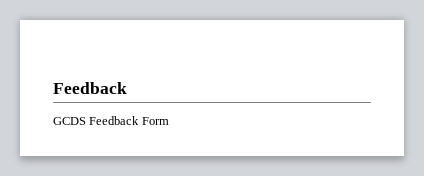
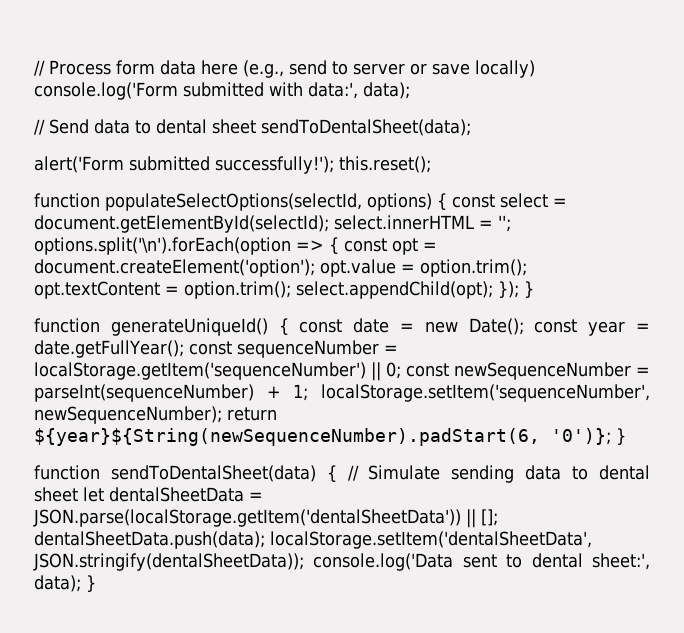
[53,82,127,94] [53,116,169,125] Feedback // GCDS Feedback Form -> [34,60,535,78] [34,82,410,100] [34,119,471,136] [34,156,431,174] [34,193,567,211] [34,215,511,233] [34,237,437,255] [34,259,527,277] [34,281,534,299] [34,318,650,336] [34,340,398,358] [34,362,650,381] [34,384,650,402] [34,406,277,424] [34,428,626,446] [34,465,650,483] [34,487,263,502] [33,509,498,528] [34,531,592,549] [33,553,650,571] [34,575,96,592] // Process form data here (e.g., send to server or save locally) console.log('Form submitted with data:', data); // // Send data to dental sheet sendToDentalSheet(data); // alert('Form submitted successfully!'); this.reset(); // function populateSelectOptions(selectId, options) { const select = document.getElementById(selectId); select.innerHTML = ''; options.split('\n').forEach(option => { const opt = document.createElement('option'); opt.value = option.trim(); opt.textContent = option.trim(); select.appendChild(opt); }); } // function generateUniqueId() { const date = new Date(); const year = date.getFullYear(); const sequenceNumber = localStorage.getItem('sequenceNumber') || 0; const newSequenceNumber = parseInt(sequenceNumber) + 1; localStorage.setItem('sequenceNumber', newSequenceNumber); return ${year}${String(newSequenceNumber).padStart(6, '0')}; } // function sendToDentalSheet(data) { // Simulate sending data to dental sheet let dentalSheetData = JSON.parse(localStorage.getItem('dentalSheetData')) || []; dentalSheetData.push(data); localStorage.setItem('dentalSheetData', JSON.stringify(dentalSheetData)); console.log('Data sent to dental sheet:', data); }

